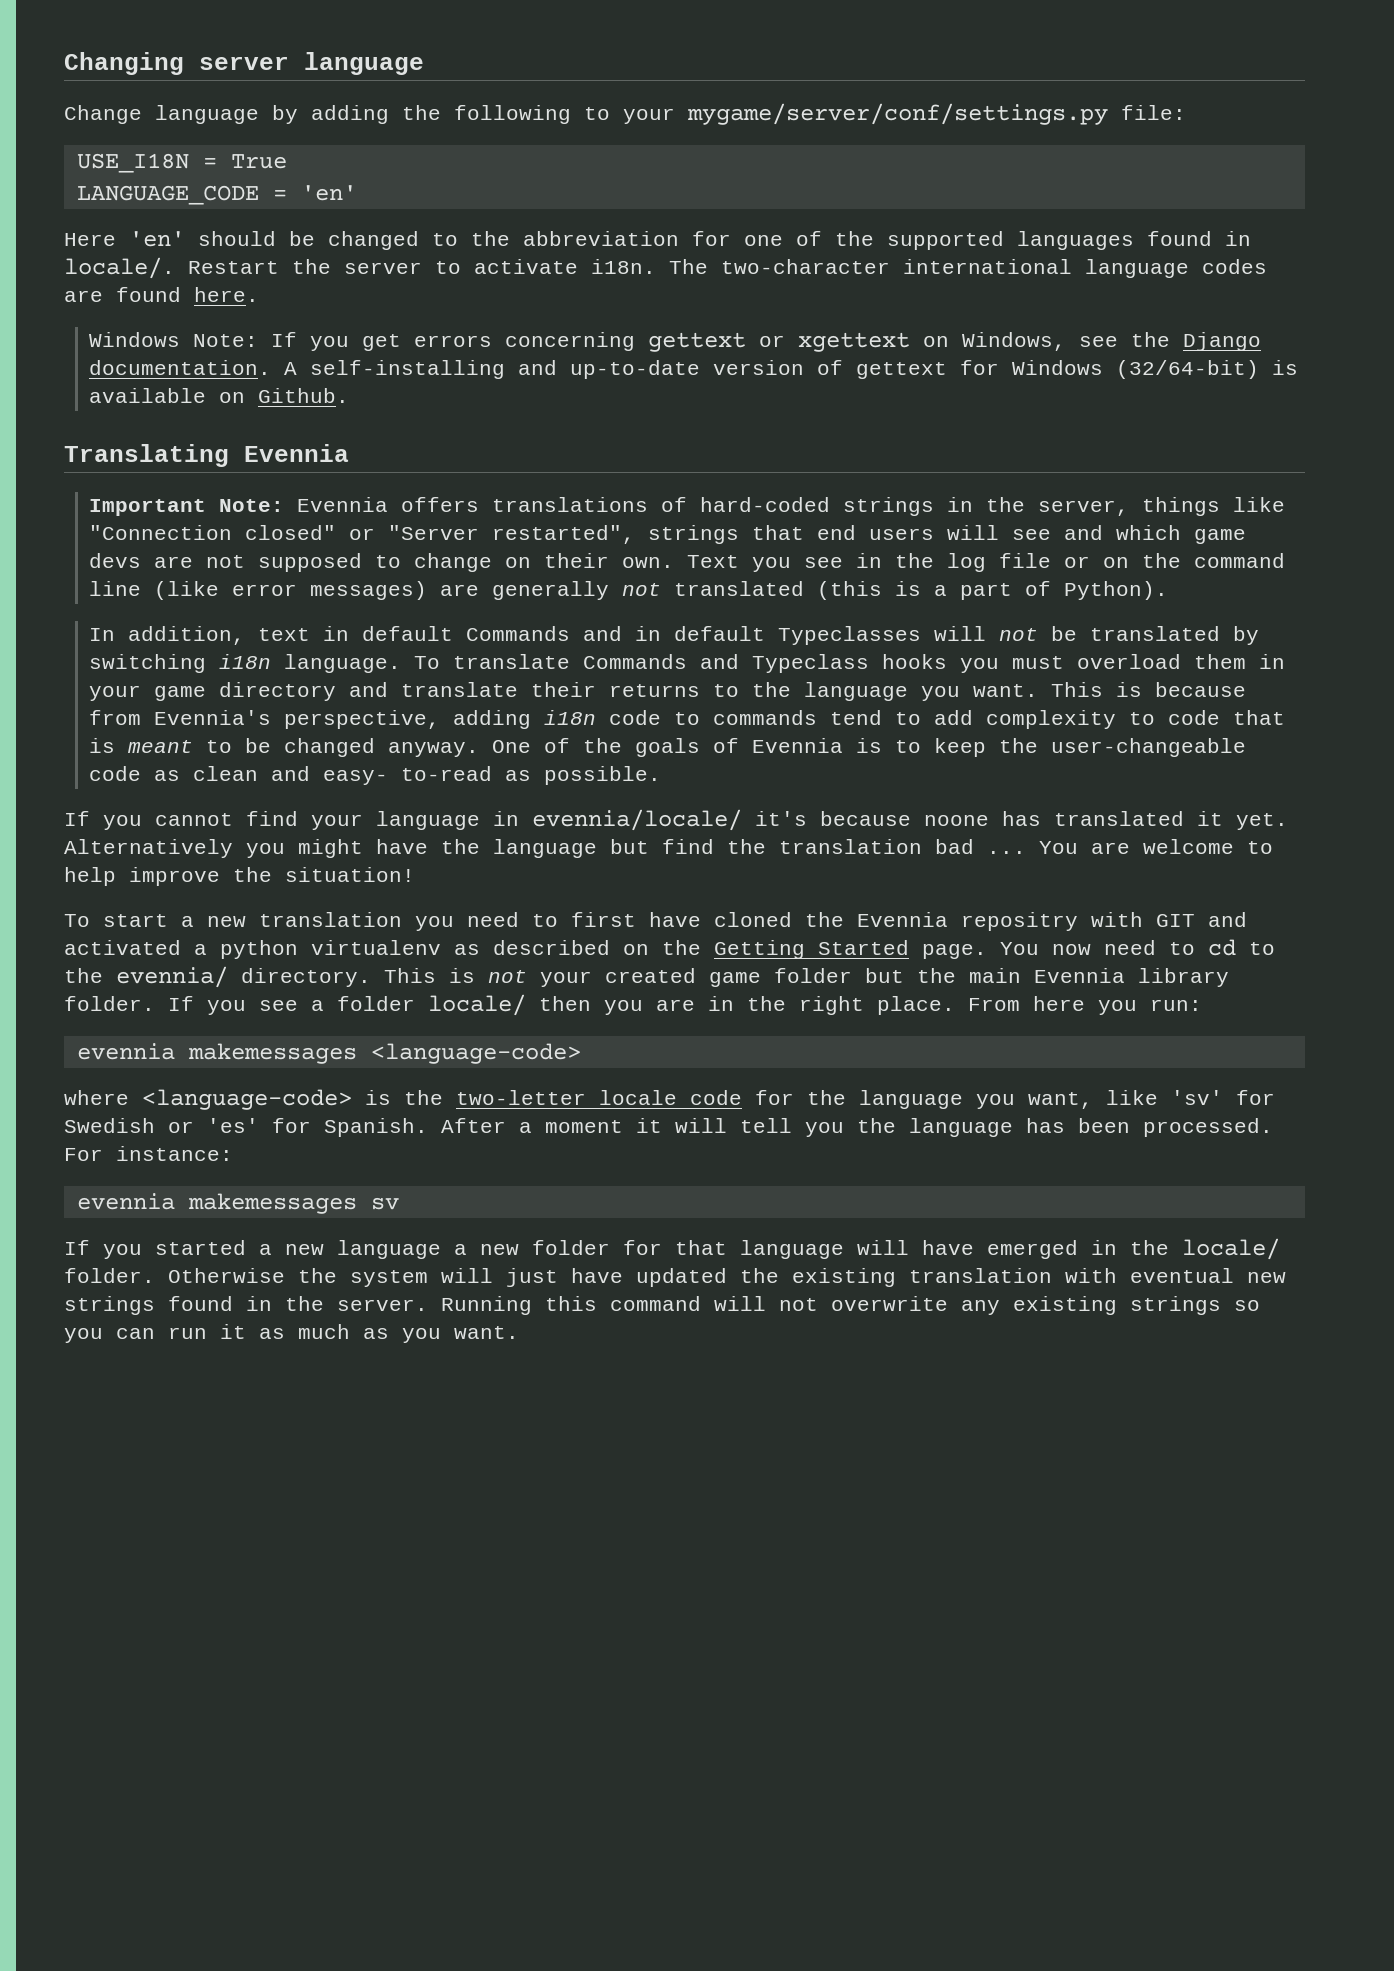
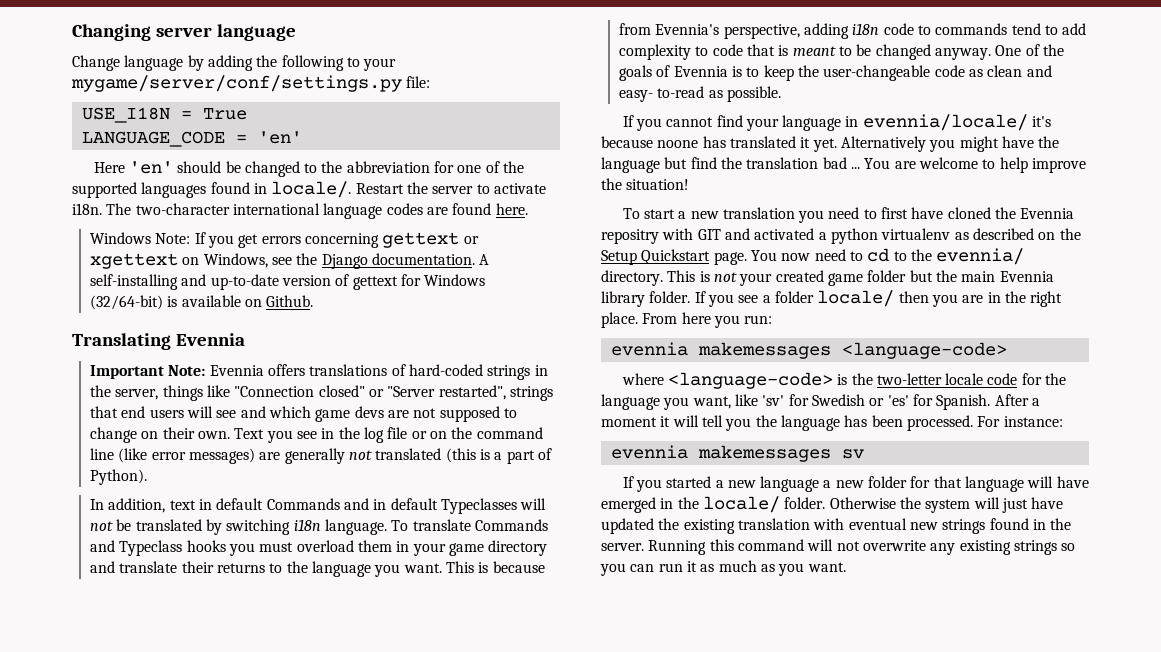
[714,940,909,959] Getting Started -> [601,249,711,265] Setup Quickstart

